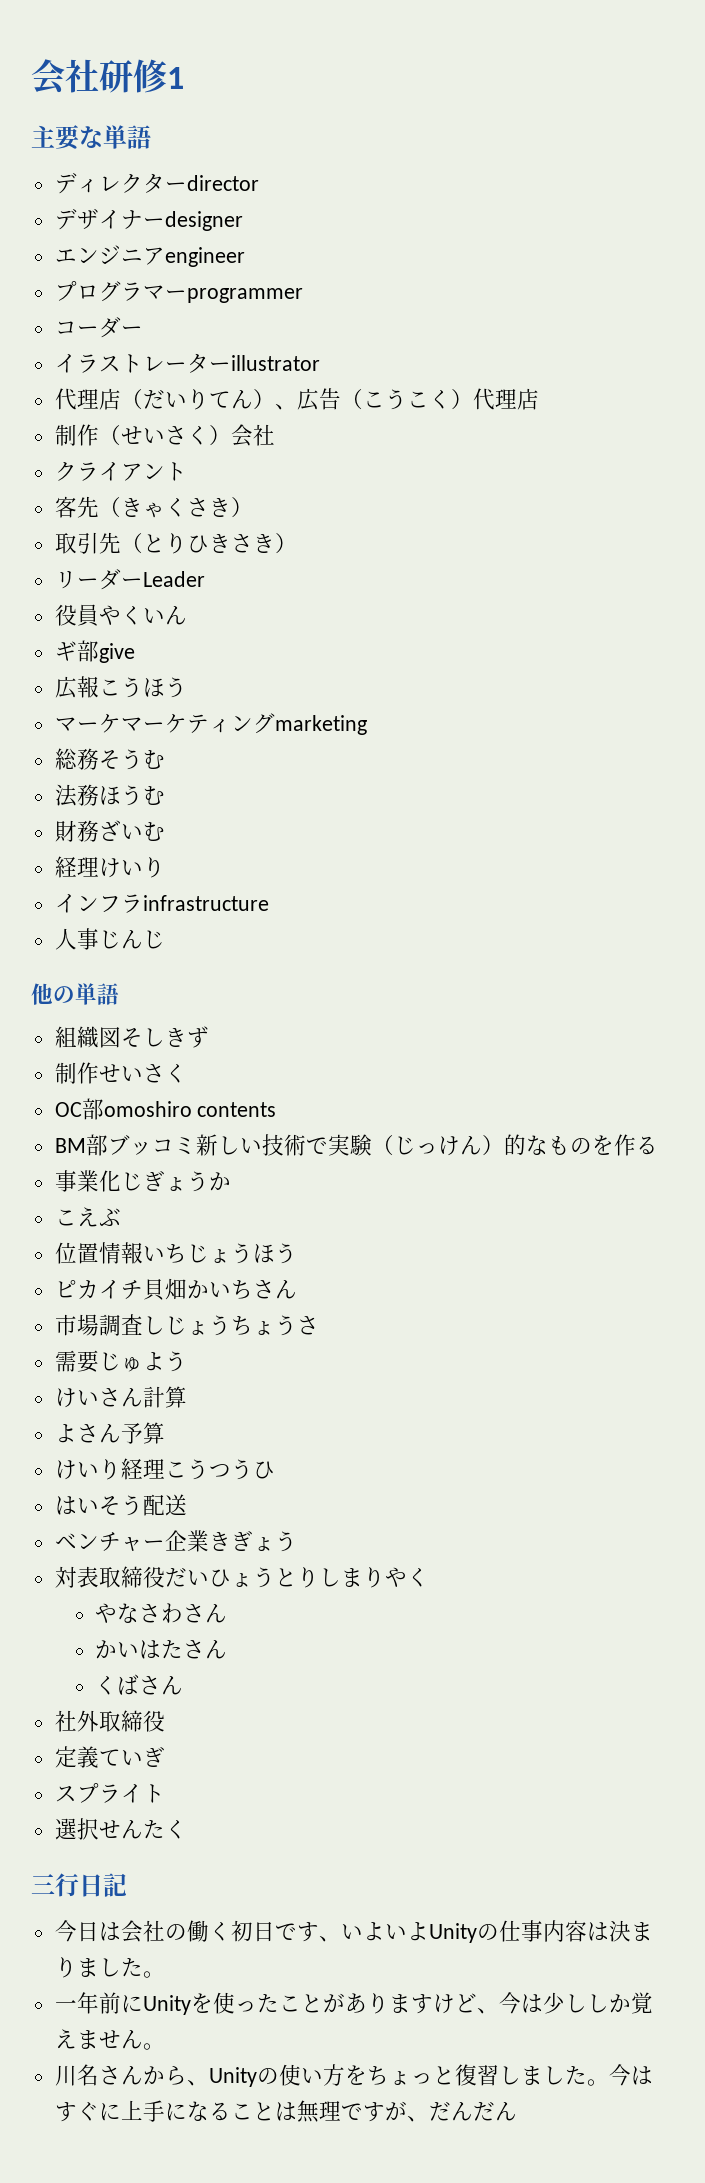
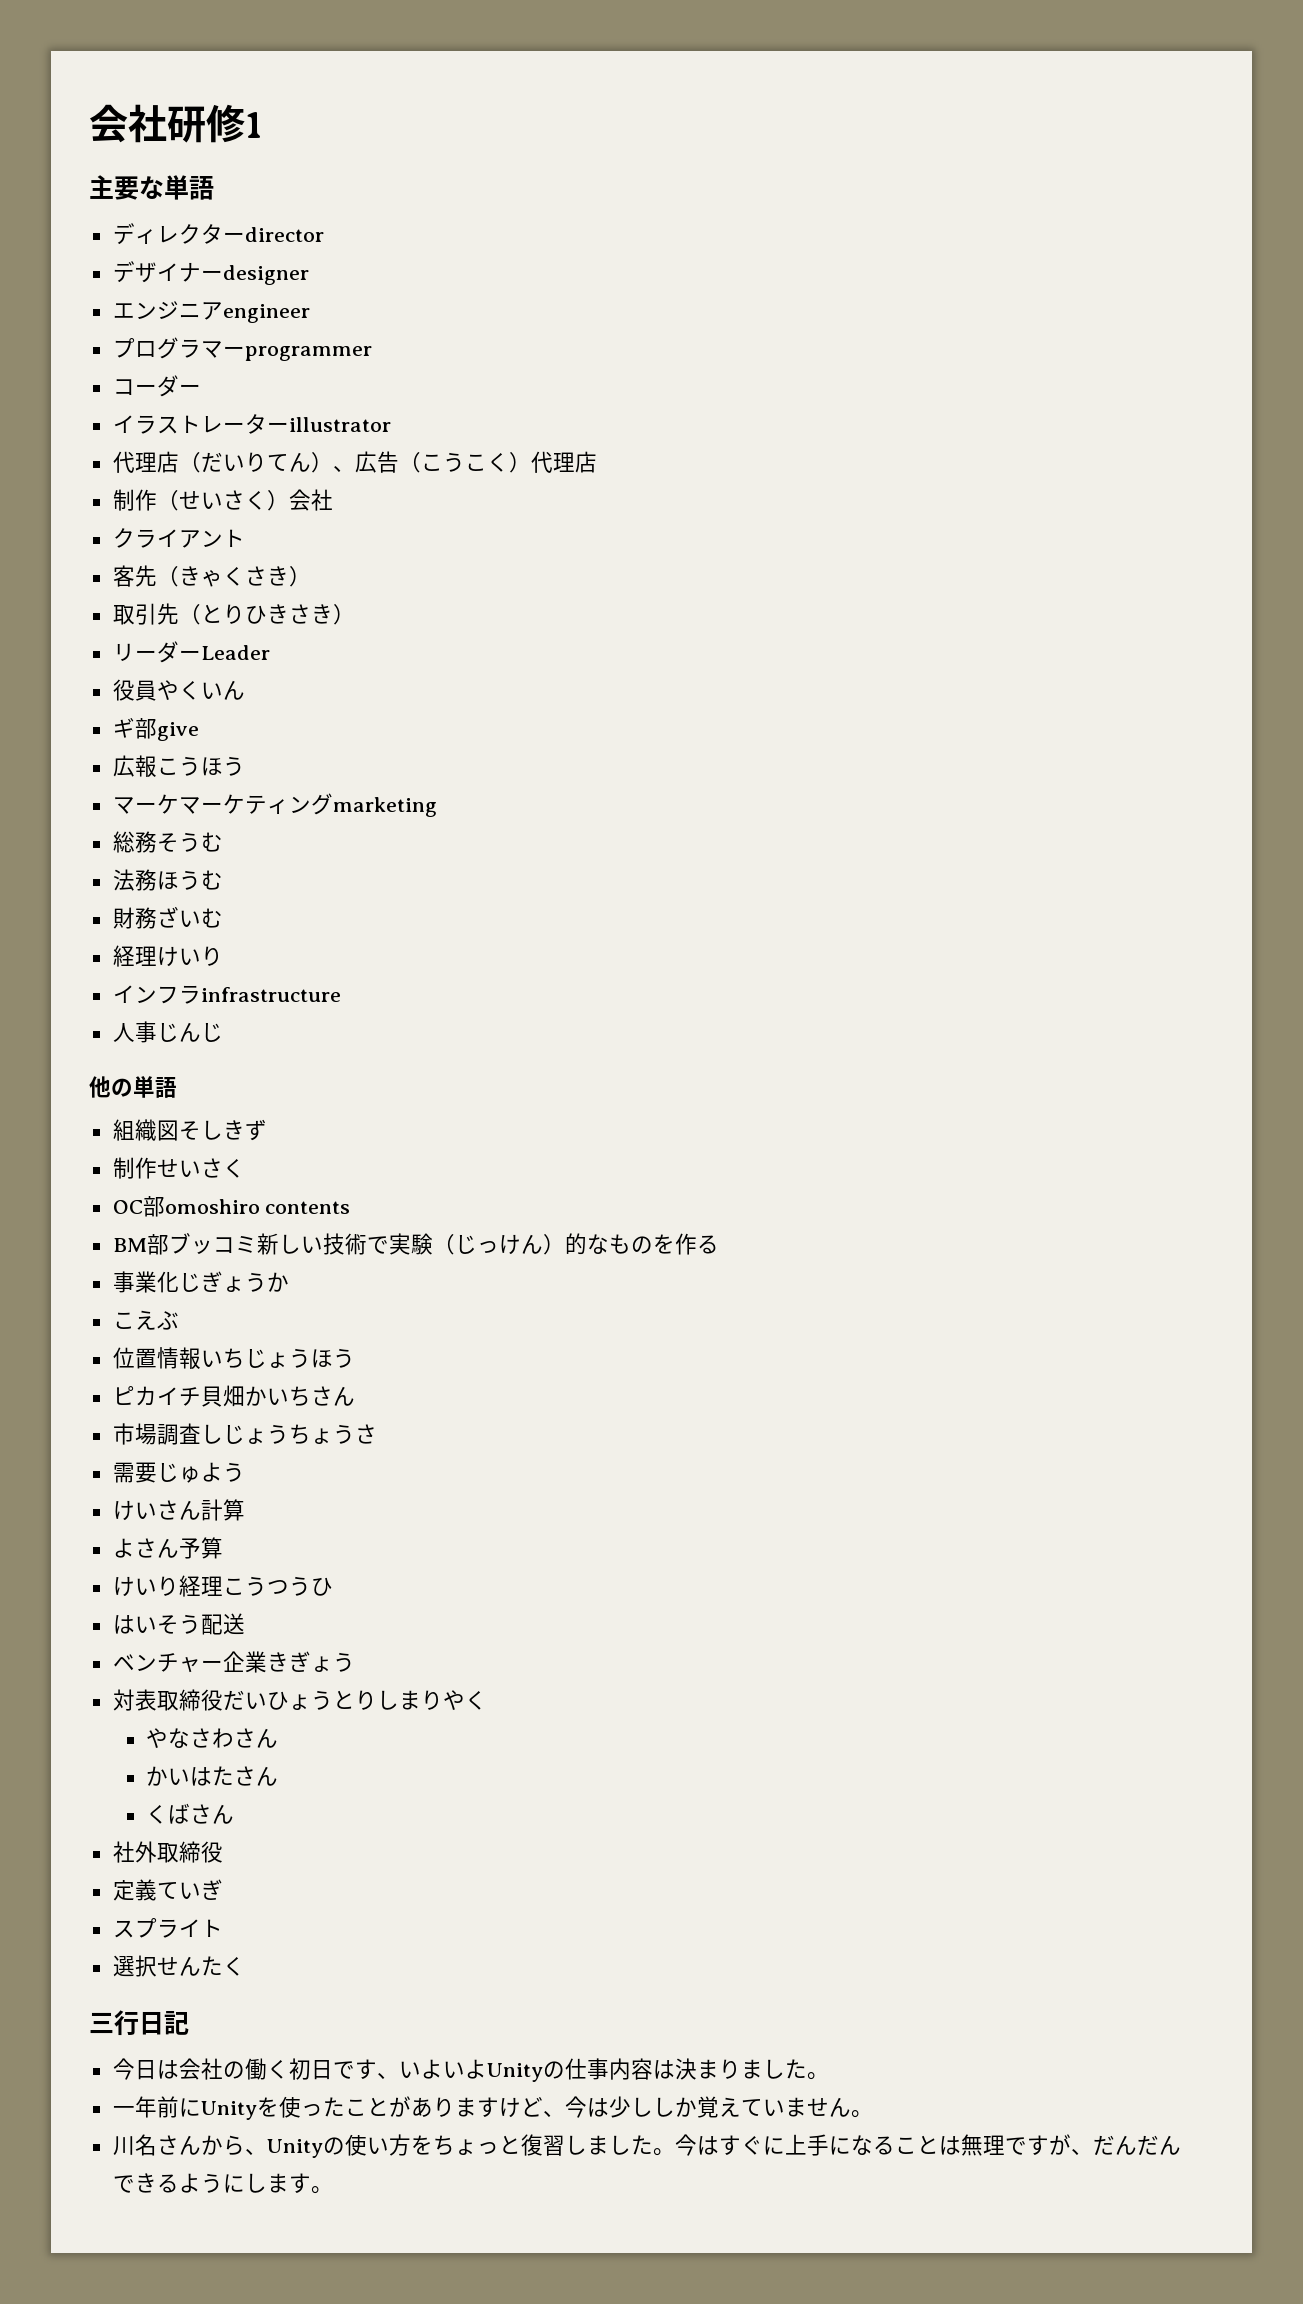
(77, 2039) none -> [740,2099,785,2116] てい
(517, 2111) none -> [112,2173,333,2194] できるようにします。

